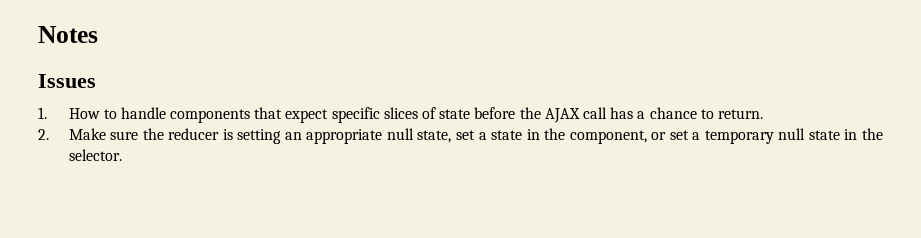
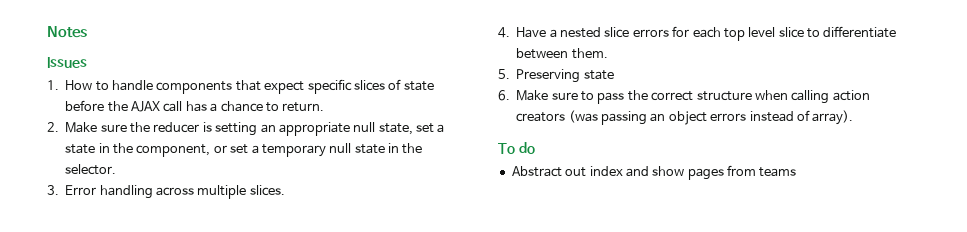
(122, 155) none -> [47,185,285,199] [498,26,897,41] [516,48,608,59] [498,69,614,83] [498,90,870,104] [516,110,854,125] [498,142,535,154] [511,165,797,180] // 3. Error handling across multiple slices. // 4. Have a nested slice errors for each top level slice to differentiate between them. // 5. Preserving state // 6. Make sure to pass the correct structure when calling action creators (was passing an object errors instead of array). // To do // Abstract out index and show pages from teams

